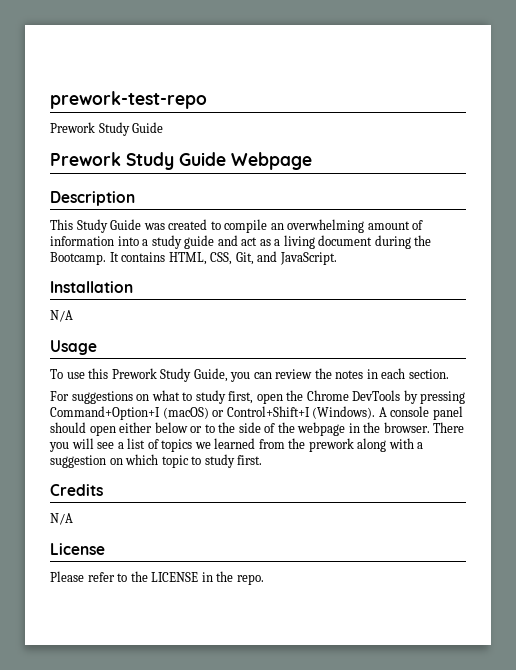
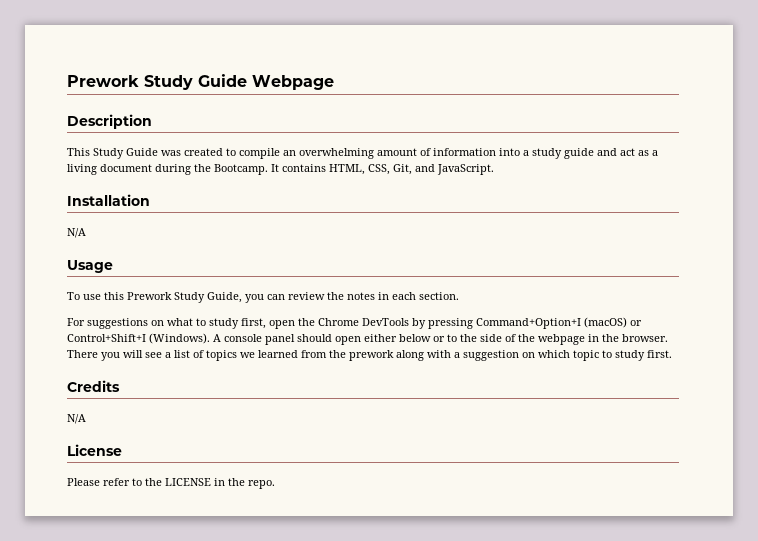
[50,91,207,109] [50,122,164,136] prework-test-repo // Prework Study Guide // -> (67, 81) none

